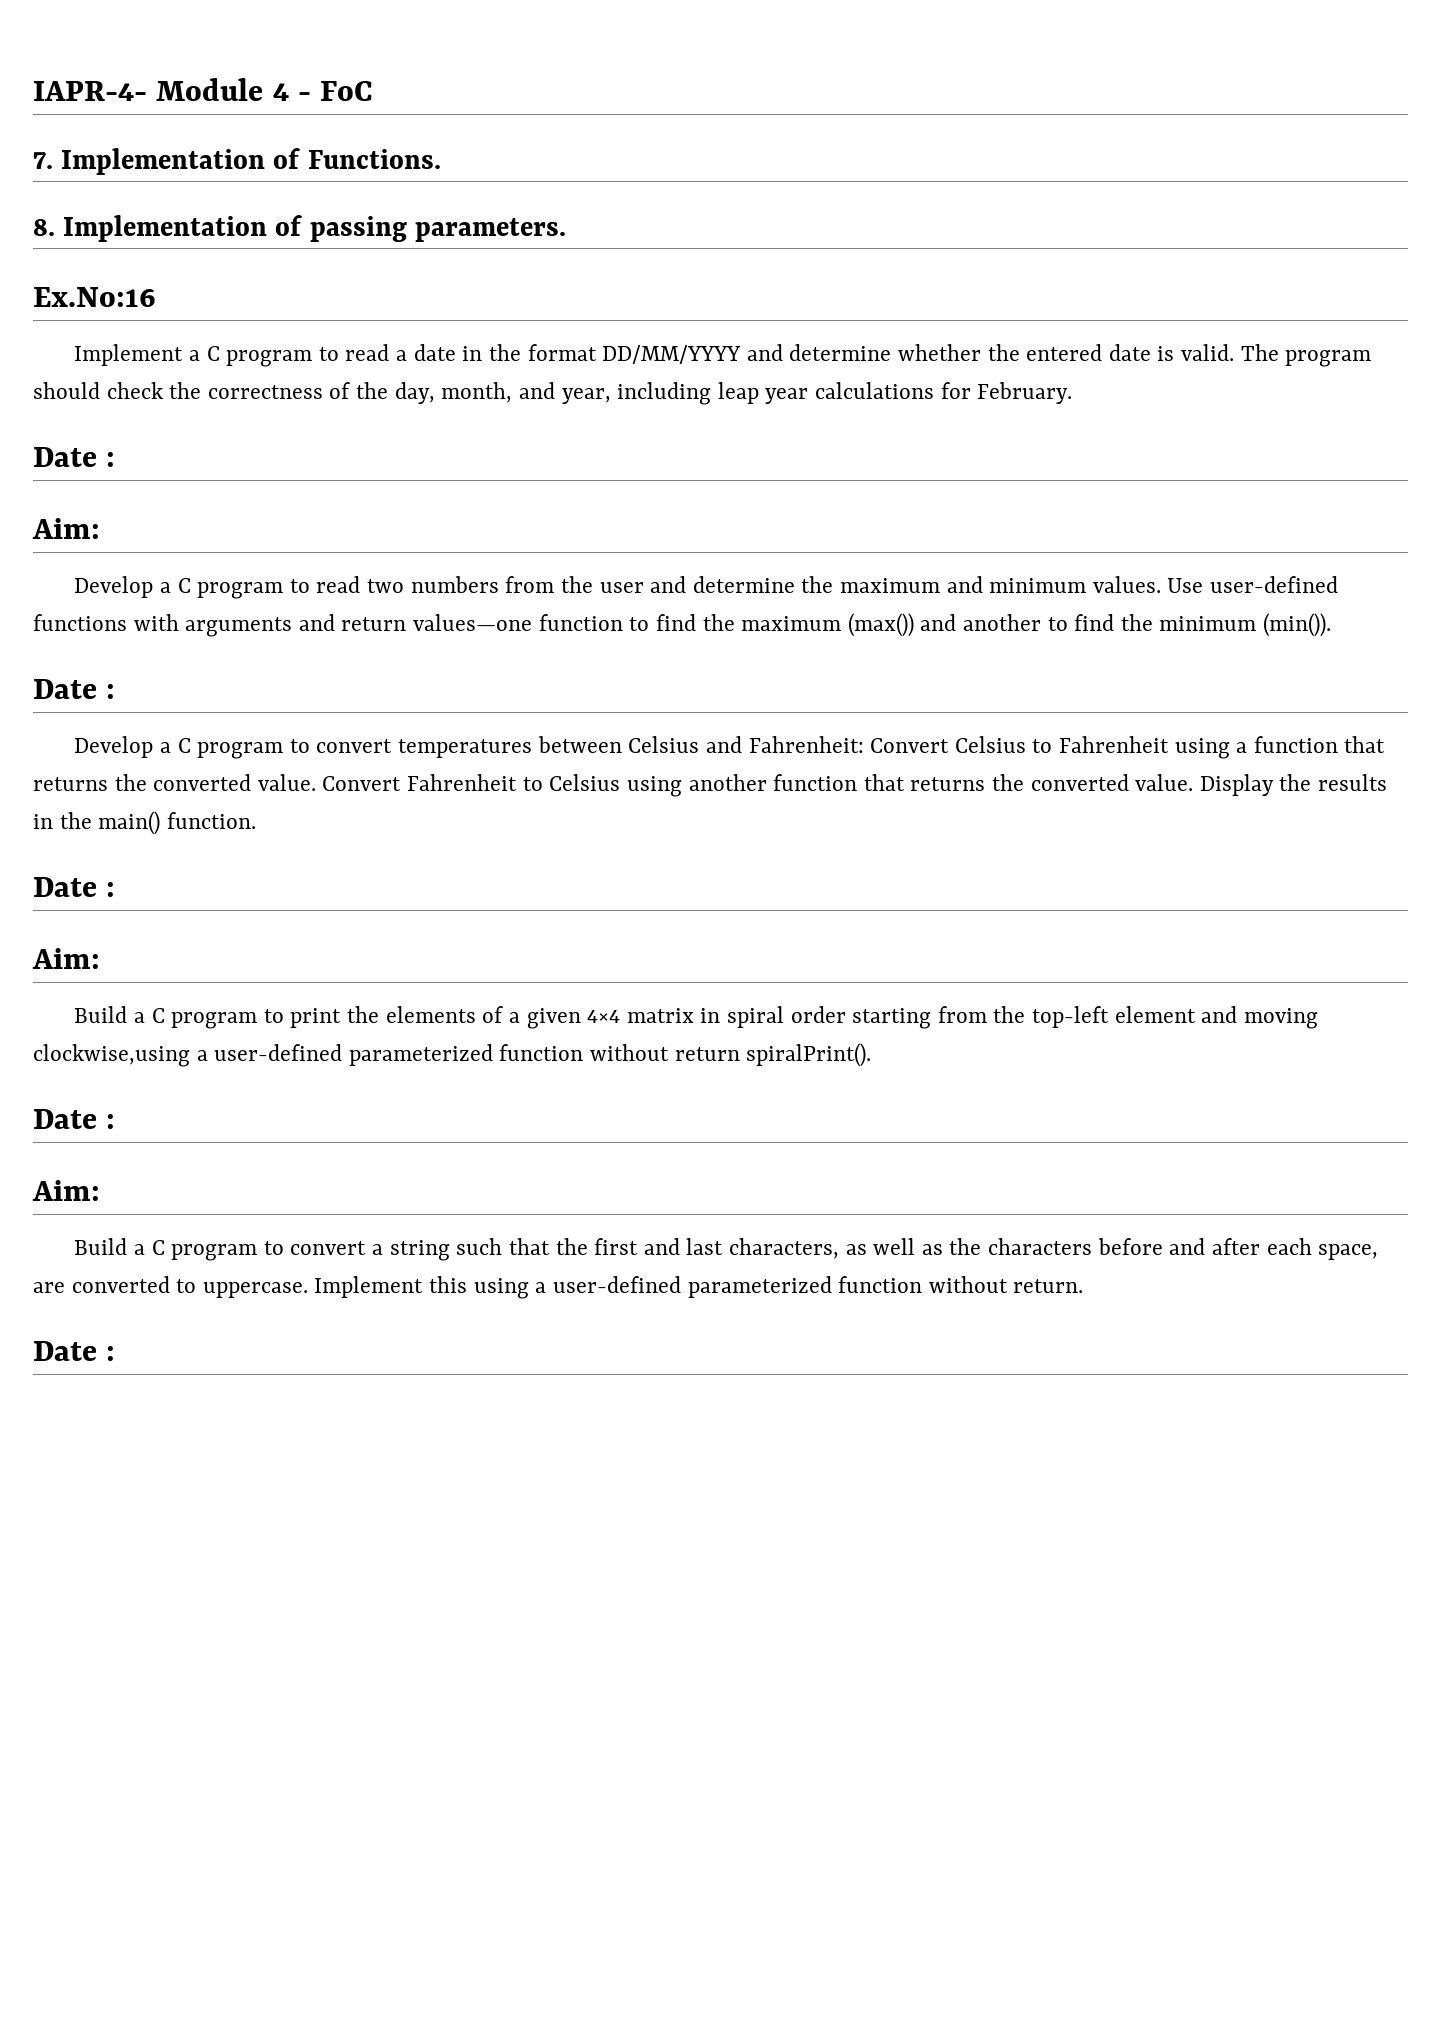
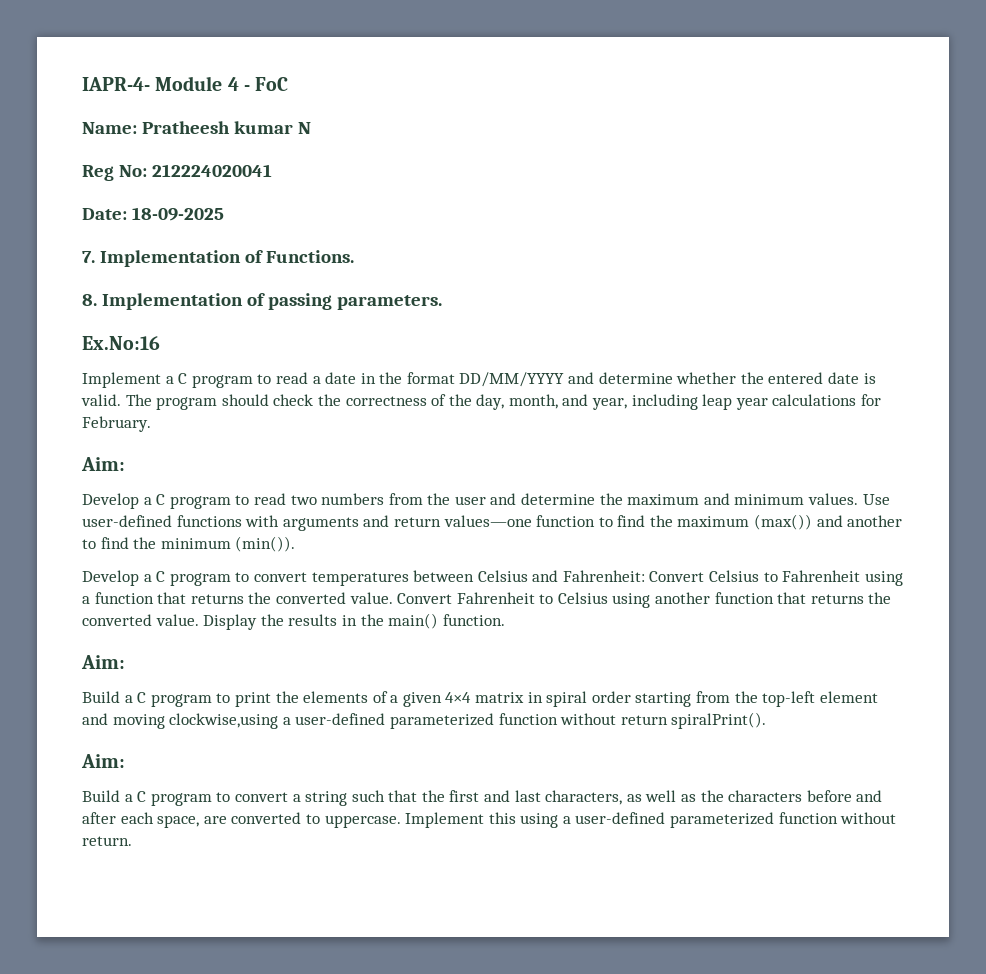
(374, 91) none -> [82,121,311,134] [82,164,272,181] [82,207,224,221] // Name: Pratheesh kumar N // Reg No: 212224020041 // Date: 18-09-2025
[33,447,116,467] // Date : -> (151, 424) none
[33,679,116,699] // Date : -> (296, 544) none
[33,877,116,897] // Date : -> (505, 620) none
[33,1109,116,1129] // Date : -> (767, 720) none
[33,1341,116,1361] // Date : -> (132, 841) none

